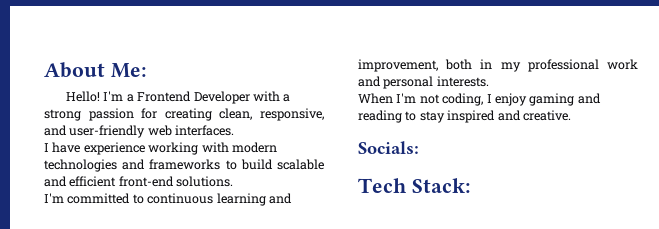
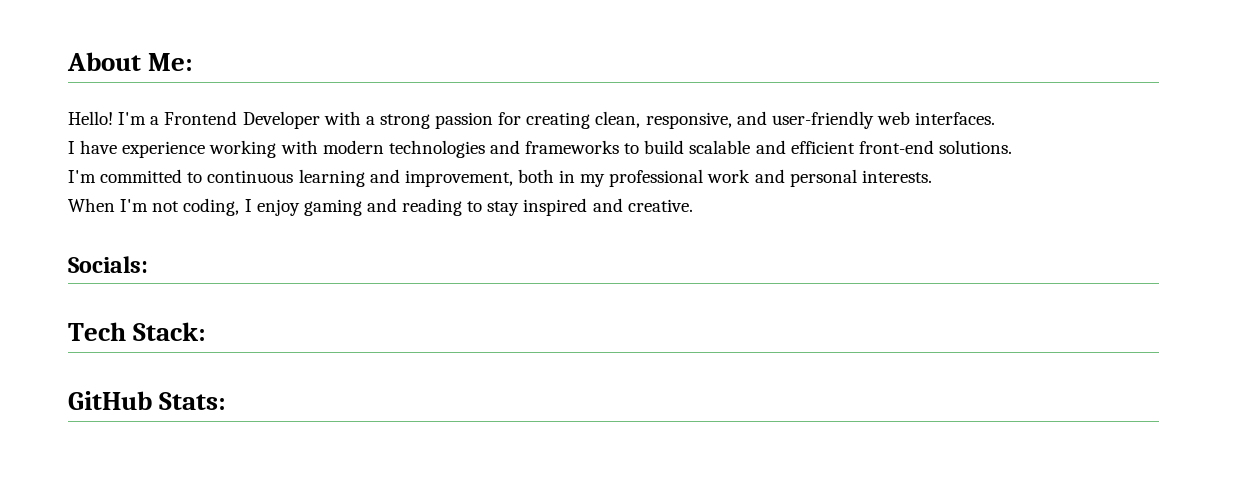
(471, 185) none -> [68,391,227,410] // GitHub Stats:

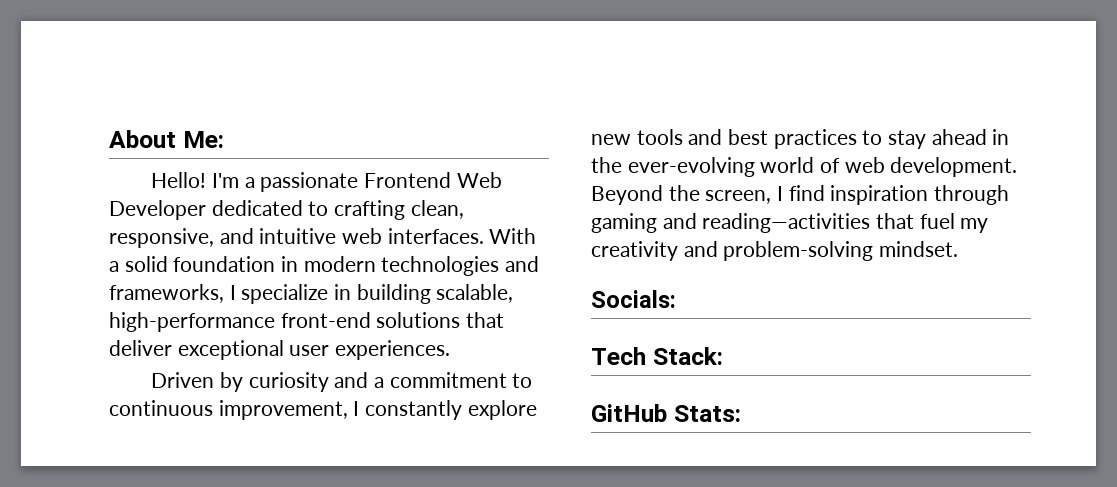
[164,111,591,129] Frontend Developer with a strong passion for creating -> [260,172,502,192] [109,200,406,220] passionate Frontend Web Developer dedicated to crafting
[771,111,874,129] user-friendly -> [259,228,337,244] intuitive
[68,140,1012,158] [68,169,932,187] [68,198,693,216] // I have experience working with modern technologies and frameworks to build scalable and efficient front-end solutions. // I'm committed to continuous learning and improvement, both in my professional work and personal interests. // When I'm not coding, I enjoy gaming and reading to stay inspired and creative. -> [489,228,537,244] [109,256,540,276] [109,284,514,304] [109,312,505,332] [109,340,451,360] [151,372,533,392] [109,400,537,420] [591,129,1010,149] [591,157,1018,177] [591,185,1010,205] [591,213,989,233] [591,241,959,261] With a solid foundation in modern technologies and frameworks, I specialize in building scalable, high-performance front-end solutions that deliver exceptional user experiences. // Driven by curiosity and a commitment to continuous improvement, I constantly explore new tools and best practices to stay ahead in the ever-evolving world of web development. Beyond the screen, I find inspiration through gaming and reading—activities that fuel my creativity and problem-solving mindset.

